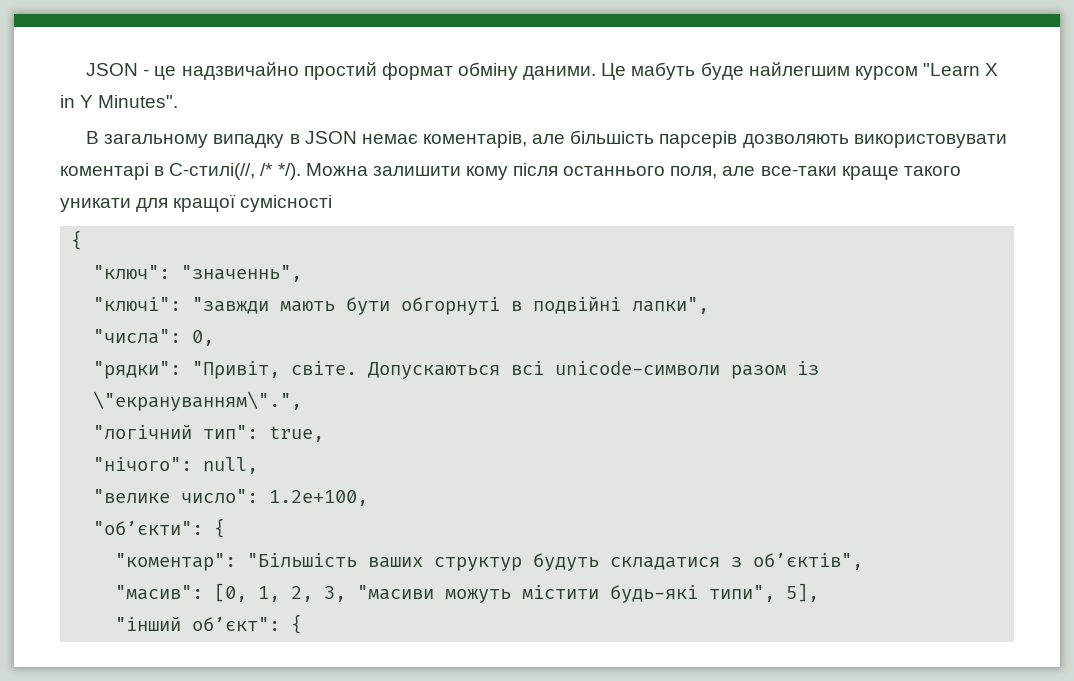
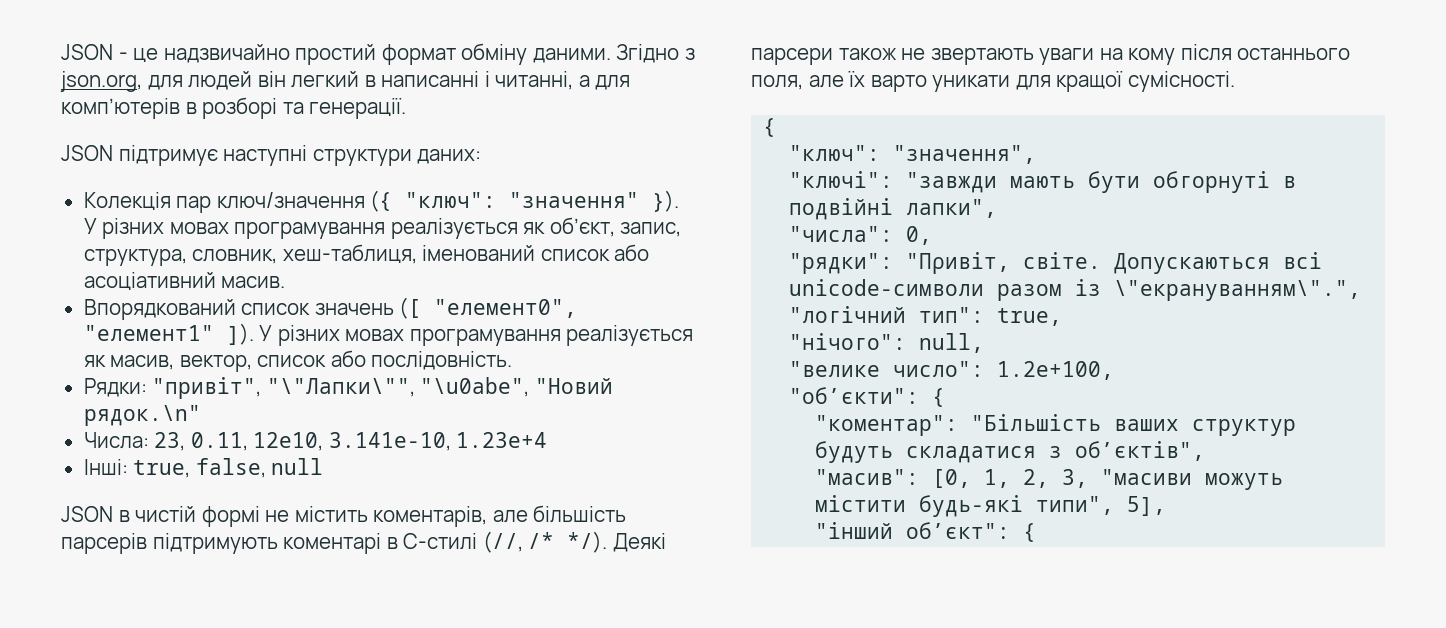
[601,62,999,80] [60,95,179,108] [86,130,1007,148] [60,163,461,180] Це мабуть буде найлегшим курсом "Learn X in Y Minutes". // В загальному випадку в JSON немає коментарів, але більшість парсерів дозволяють використовувати коментарі в С-стилі(//, /* */). Можна залишити -> [616,44,695,63] [60,71,631,92] [61,97,407,119] [61,145,482,166] [83,190,680,213] [83,217,682,239] [83,244,650,266] [83,272,286,290] [83,297,578,320] [83,323,694,346] [83,350,513,372] [83,377,613,399] [83,405,201,426] [83,432,548,451] [83,458,324,478] [61,505,627,527] [61,531,666,554] [751,48,1123,65] Згідно з json.org, для людей він легкий в написанні і читанні, а для комп’ютерів в розборі та генерації. // JSON підтримує наступні структури даних: // Колекція пар ключ/значення ({ "ключ": "значення" }). У різних мовах програмування реалізується як об’єкт, запис, структура, словник, хеш-таблиця, іменований список або асоціативний масив. // Впорядкований список значень ([ "елемент0", "елемент1" ]). У різних мовах програмування реалізується як масив, вектор, список або послідовність. // Рядки: "привіт", "\"Лапки\"", "\u0abe", "Новий рядок.\n" // Числа: 23, 0.11, 12e10, 3.141e-10, 1.23e+4 // Інші: true, false, null // JSON в чистій формі не містить коментарів, але більшість парсерів підтримують коментарі в C-стилі (//, /* */). Деякі парсери також не звертають уваги на
[760,166,961,180] все-таки краще такого -> [848,71,927,92] їх варто
[240,195,333,212] сумісності -> [1127,71,1235,92] сумісності.
[181,265,303,282] "значеннь", -> [893,145,1037,164] "значення",

